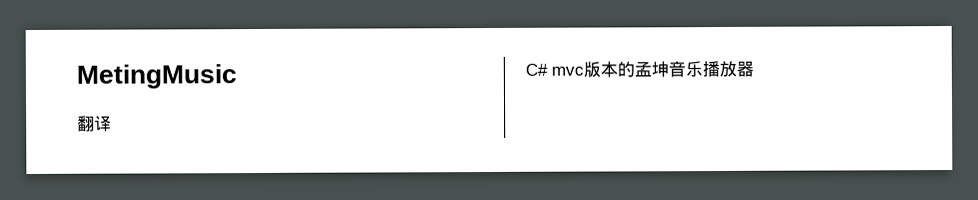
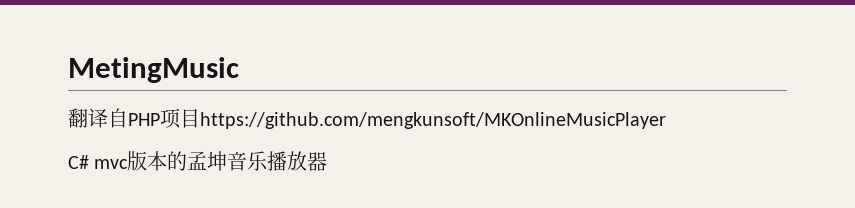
(112, 123) none -> [108,108,666,129] 自PHP项目https://github.com/mengkunsoft/MKOnlineMusicPlayer

